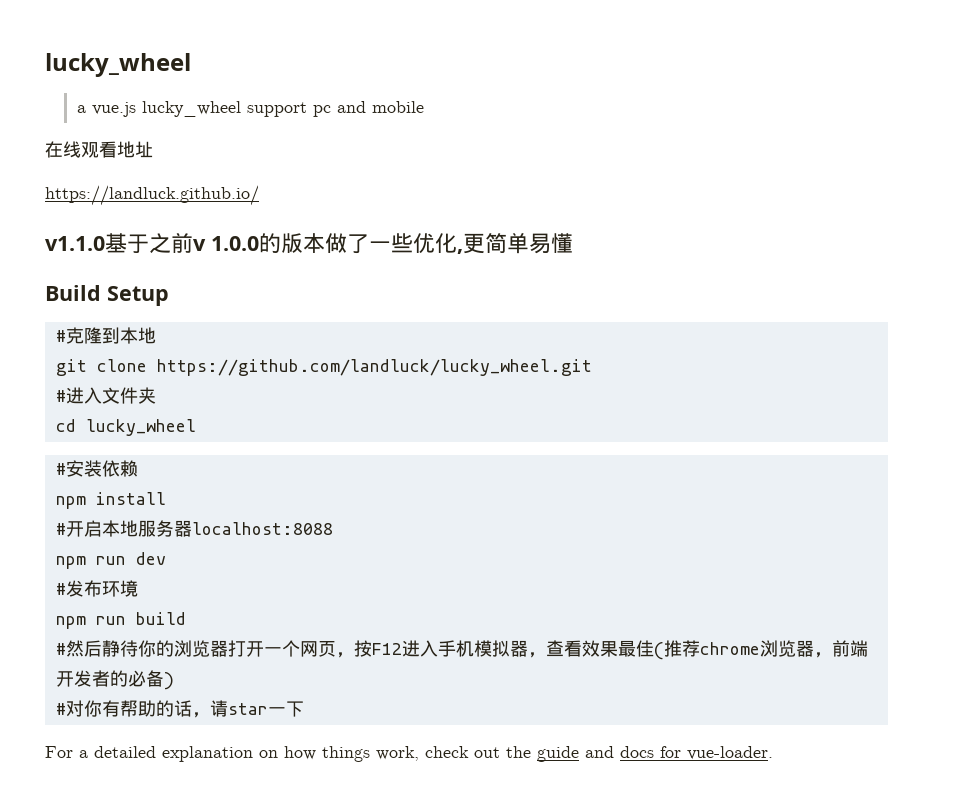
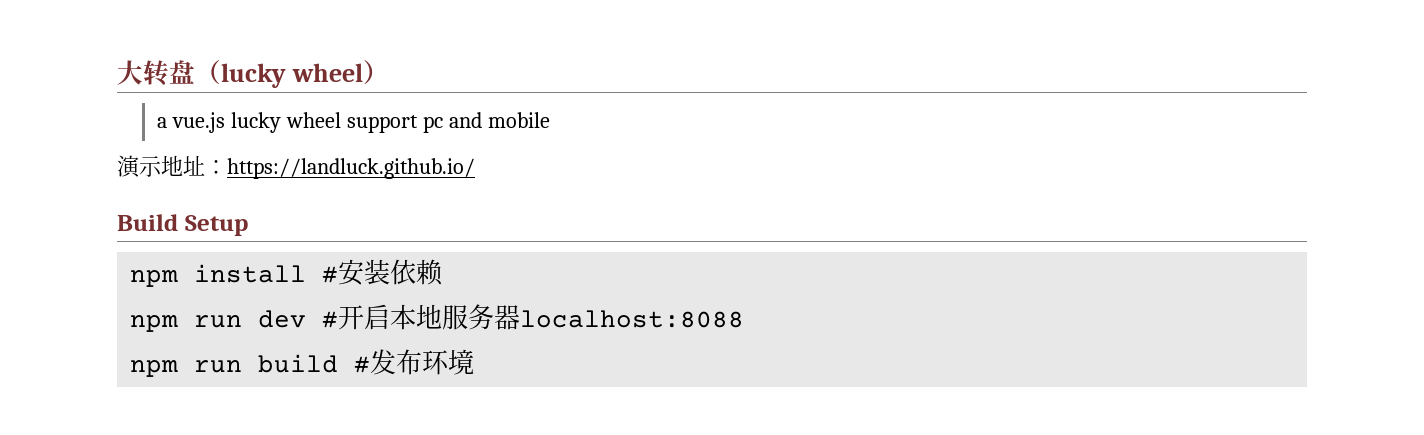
[45,53,191,77] lucky_wheel -> [117,60,389,88] 大转盘（lucky wheel）
[141,101,241,117] lucky_wheel -> [230,112,341,133] lucky wheel
[45,141,117,158] 在线观看 -> [117,155,162,178] 演示
(153, 149) // -> [205,160,227,174] ：
[45,232,573,254] [45,285,169,306] [55,327,156,344] [55,359,592,376] [55,387,156,404] [55,419,196,436] v1.1.0基于之前v 1.0.0的版本做了一些优化,更简单易懂 // Build Setup // #克隆到本地 // git clone https://github.com/landluck/lucky_wheel.git // #进入文件夹 // cd lucky_wheel // -> [117,214,248,236] [130,264,307,287] Build Setup // npm install
[95,492,166,505] install // -> [194,310,307,328] run dev
[135,552,166,565] dev // -> [258,354,339,373] build
[55,612,186,629] [55,640,868,660] [55,670,174,690] [55,700,304,718] [45,746,773,762] // npm run build // #然后静待你的浏览器打开一个网页，按F12进入手机模拟器，查看效果最佳(推荐chrome浏览器，前端开发者的必备) // #对你有帮助的话，请star一下 // For a detailed explanation on how things work, check out the guide and docs for vue-loader. -> (475, 362) none

